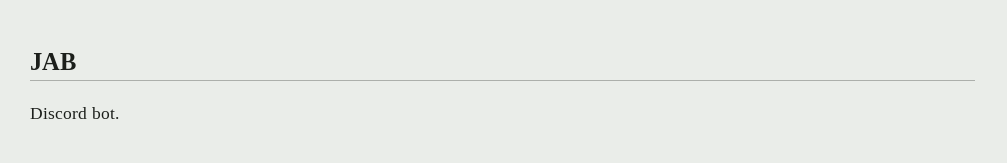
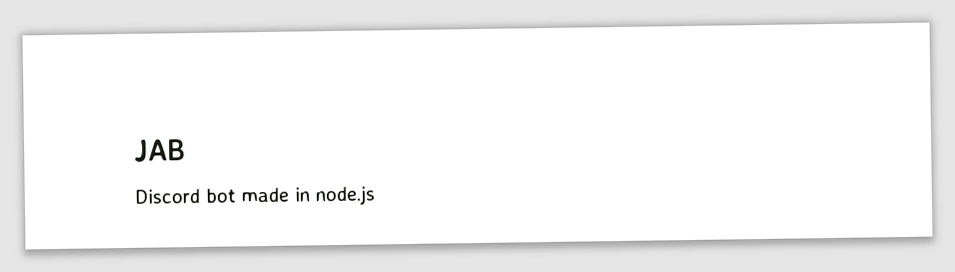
[91,107,119,119] bot. -> [205,185,375,206] bot made in node.js

